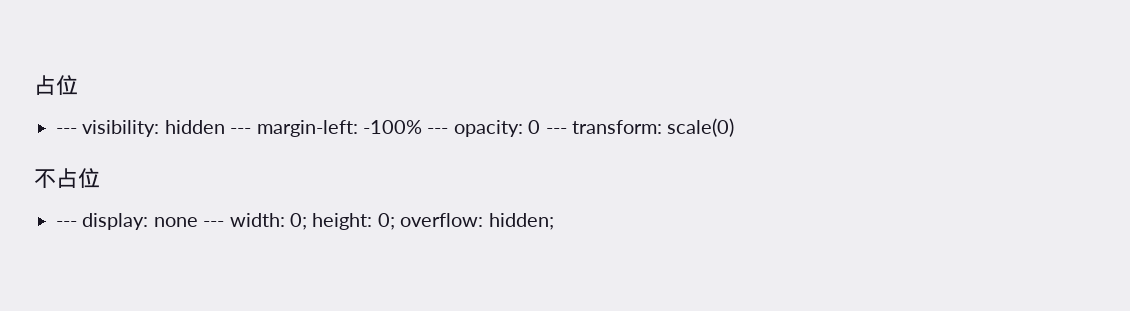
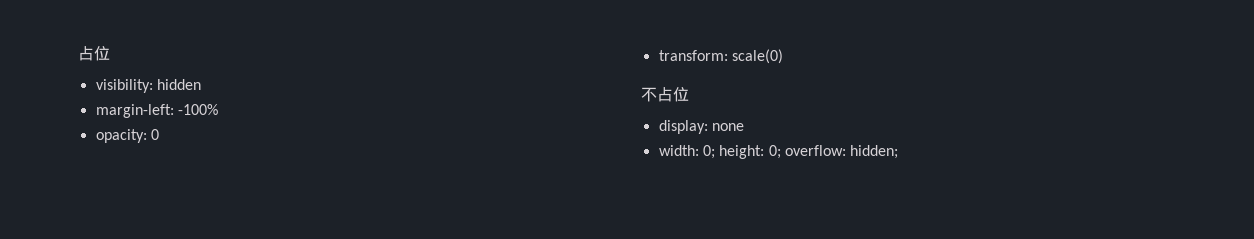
[34,75,78,95] [56,128,77,134] 占位 // --- -> [78,46,110,61] 占位 //
[230,128,252,134] --- -> (201, 84) //
[427,128,449,134] --- -> (218, 109) //
[545,128,567,134] --- -> (159, 134) //
[56,221,77,227] --- -> (689, 94) none
[203,221,225,227] --- -> (744, 127) //

